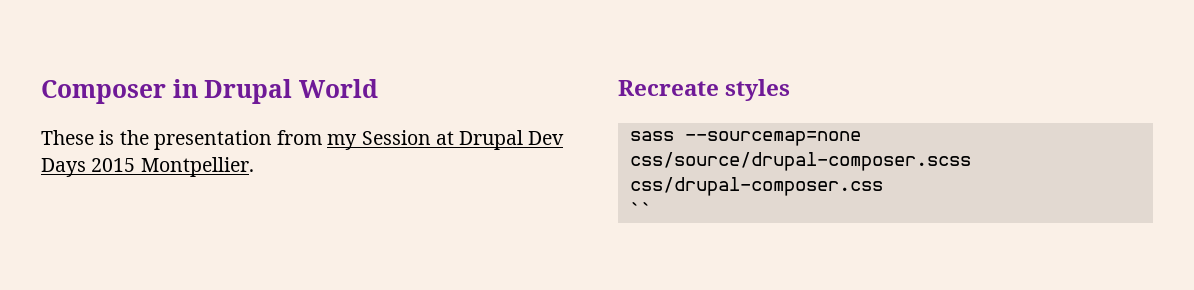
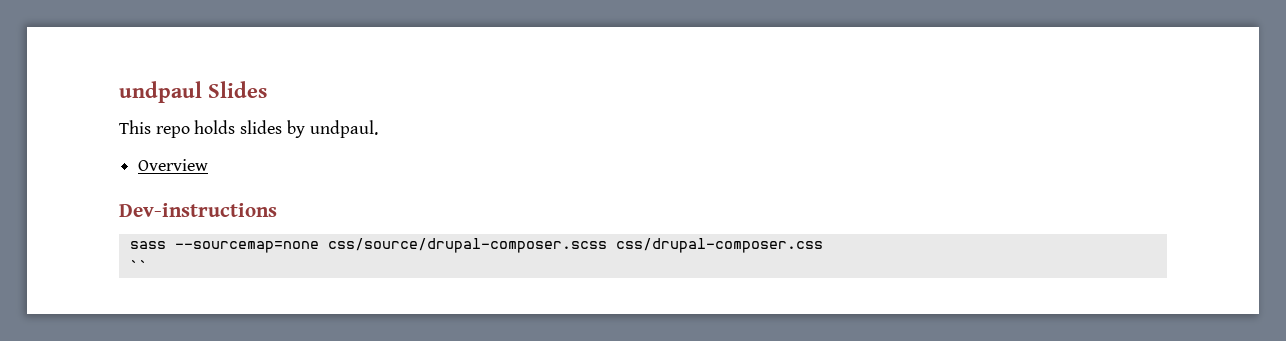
[41,79,378,104] [41,130,565,150] [41,157,254,177] [618,79,791,101] Composer in Drupal World // These is the presentation from my Session at Drupal Dev Days 2015 Montpellier. // Recreate styles -> [119,81,267,103] [119,120,378,138] [138,159,209,171] [119,203,277,217] undpaul Slides // This repo holds slides by undpaul. // Overview // Dev-instructions

